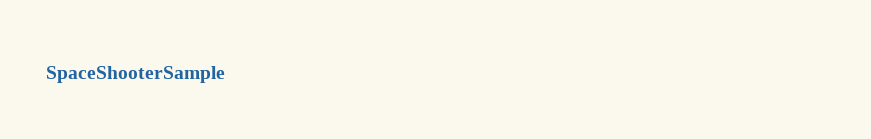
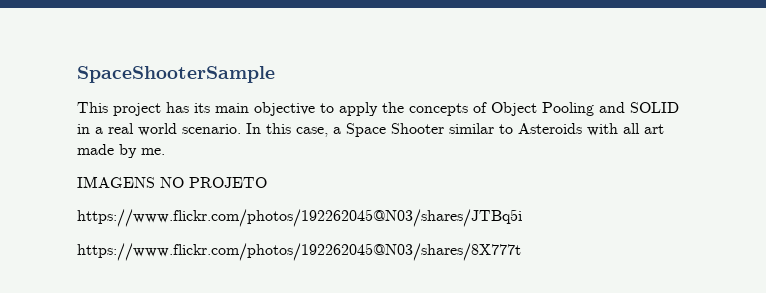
(225, 74) none -> [77,102,679,116] [77,123,664,137] [77,144,165,158] [77,176,267,188] [77,209,522,227] [77,243,521,261] // This project has its main objective to apply the concepts of Object Pooling and SOLID in a real world scenario. In this case, a Space Shooter similar to Asteroids with all art made by me. // IMAGENS NO PROJETO // https://www.flickr.com/photos/192262045@N03/shares/JTBq5i // https://www.flickr.com/photos/192262045@N03/shares/8X777t

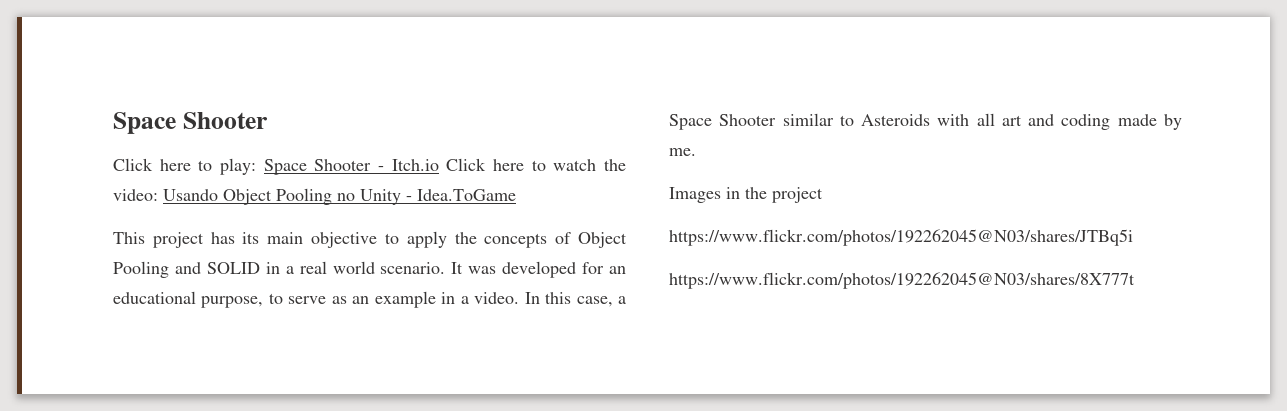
[77,66,275,83] SpaceShooterSample -> [113,112,268,134] [113,158,627,175] [113,188,516,205] Space Shooter // Click here to play: Space Shooter - Itch.io Click here to watch the video: Usando Object Pooling no Unity - Idea.ToGame
(241, 129) none -> [451,261,626,278] [113,291,520,308] It was developed for an educational purpose, to serve as an example in a video.
(664, 129) none -> [1028,114,1111,130] and coding
[77,176,267,188] IMAGENS NO PROJETO -> [669,187,823,203] Images in the project

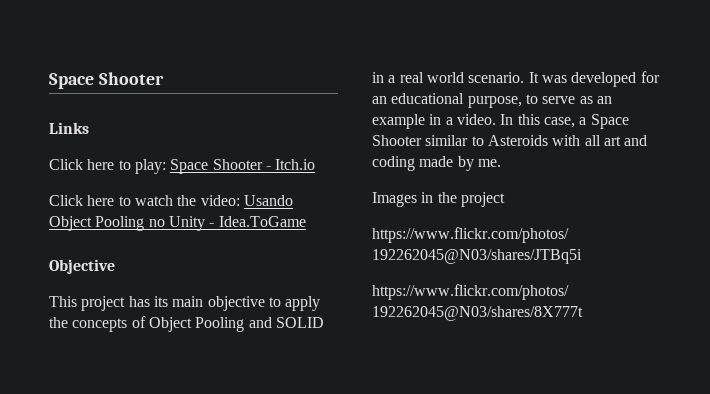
[113,112,268,134] Space Shooter -> [49,72,164,89] [49,122,89,134] Space Shooter // Links
(439, 165) none -> (316, 164) //
(516, 195) none -> [49,259,115,274] // Objective

